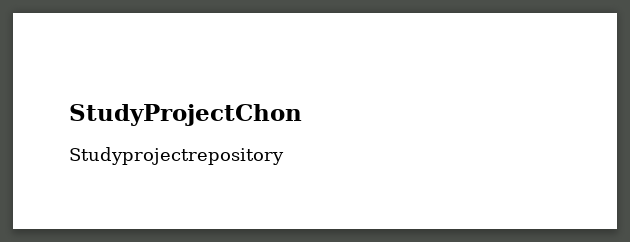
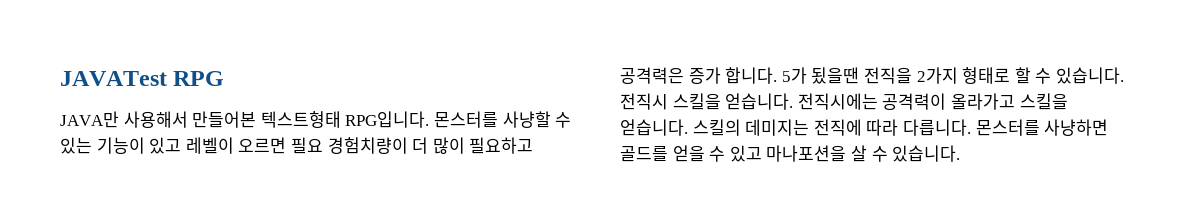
[69,104,302,126] [69,147,284,165] StudyProjectChon // Studyprojectrepository -> [60,71,225,86] [60,111,572,128] [60,137,534,154] [620,67,1124,84] [620,93,1068,110] [620,119,1109,136] [620,145,961,162] JAVATest RPG // JAVA만 사용해서 만들어본 텍스트형태 RPG입니다. 몬스터를 사냥할 수 있는 기능이 있고 레벨이 오르면 필요 경험치량이 더 많이 필요하고 공격력은 증가 합니다. 5가 됬을땐 전직을 2가지 형태로 할 수 있습니다. 전직시 스킬을 얻습니다. 전직시에는 공격력이 올라가고 스킬을 얻습니다. 스킬의 데미지는 전직에 따라 다릅니다. 몬스터를 사냥하면 골드를 얻을 수 있고 마나포션을 살 수 있습니다.

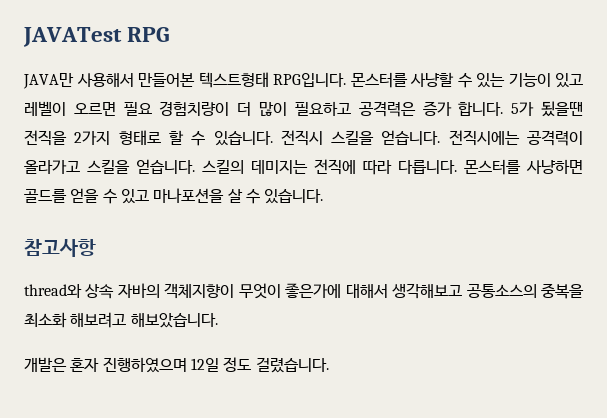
(961, 153) none -> [24,239,96,257] [24,283,585,299] [24,312,218,328] [24,357,329,373] // 참고사항 // thread와 상속 자바의 객체지향이 무엇이 좋은가에 대해서 생각해보고 공통소스의 중복을 최소화 해보려고 해보았습니다. // 개발은 혼자 진행하였으며 12일 정도 걸렸습니다.

